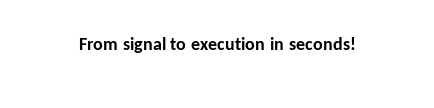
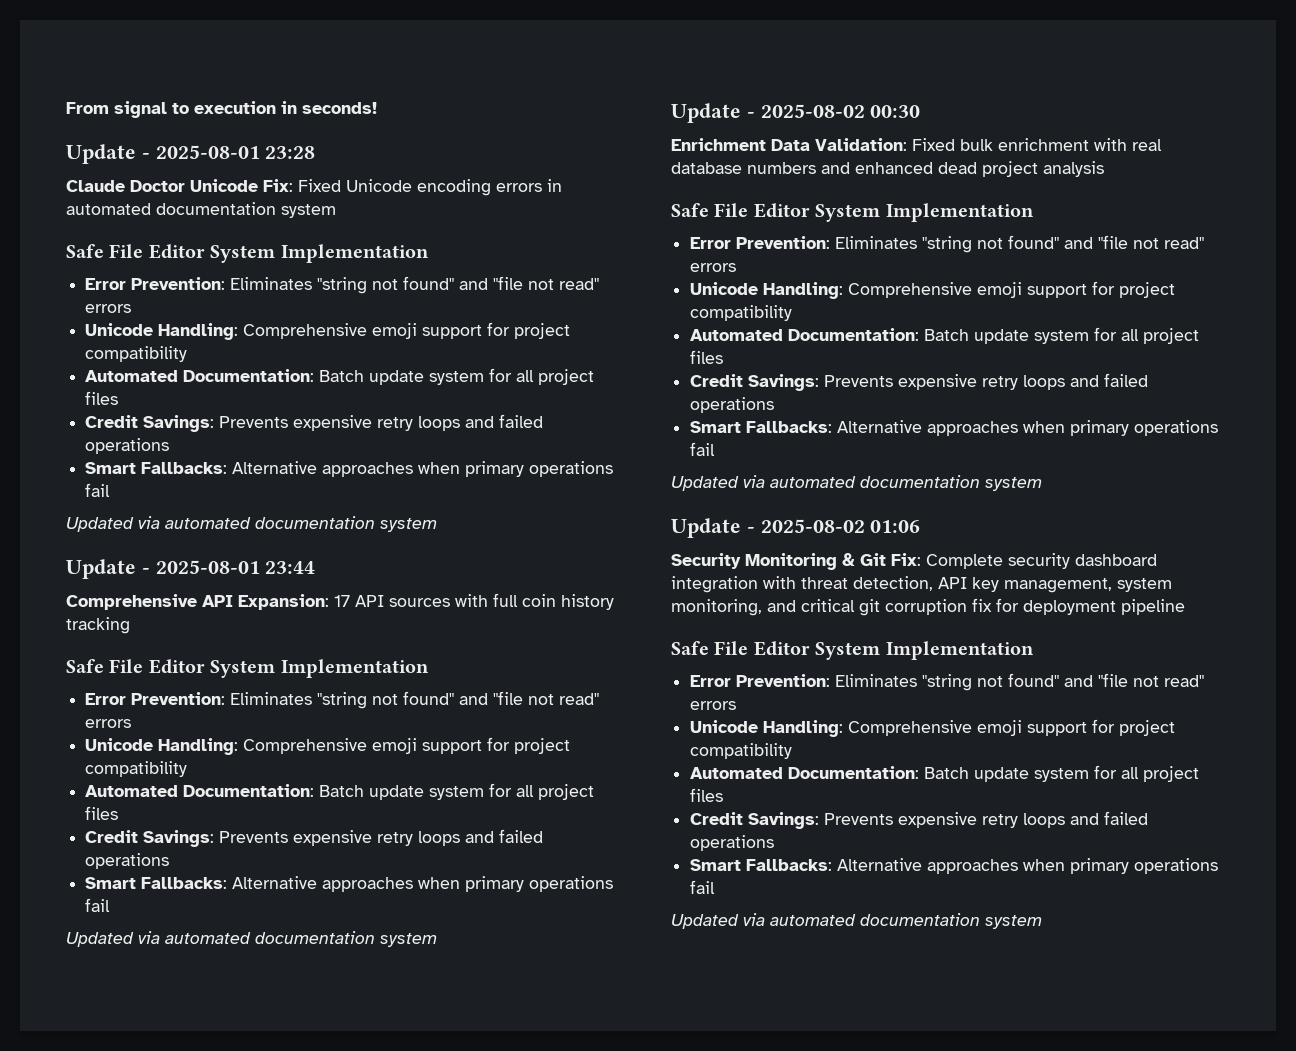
(356, 43) none -> [66,144,316,164] [66,179,562,196] [66,202,336,218] [66,244,429,263] [85,276,600,294] [85,304,132,313] [85,322,571,340] [85,346,188,362] [85,368,595,385] [85,391,119,405] [85,414,544,432] [85,438,170,454] [85,461,614,477] [85,483,111,497] [66,516,437,532] [66,559,316,579] [66,593,614,610] [66,617,130,634] [66,659,429,678] [85,691,600,709] [85,719,132,728] [85,737,571,755] [85,761,188,777] [85,783,595,800] [85,806,119,820] [85,829,544,847] [85,853,170,869] [85,876,614,892] [85,898,111,912] [66,931,437,947] [671,103,921,123] [671,138,1162,151] [671,161,1104,177] [671,203,1034,222] [690,235,1205,253] [690,263,737,272] [690,281,1176,299] [690,305,793,321] [690,327,1200,344] [690,350,724,364] [690,373,1149,391] [690,397,775,413] [690,420,1219,436] [690,442,716,456] [671,475,1042,491] [671,518,921,538] [671,553,1157,570] [671,576,1172,593] [671,598,1185,616] [671,641,1034,660] [690,673,1205,691] [690,701,737,710] [690,719,1176,737] [690,743,793,759] [690,765,1200,782] [690,788,724,802] [690,811,1149,829] [690,835,775,851] [690,858,1219,874] [690,880,716,894] [671,913,1042,929] // Update - 2025-08-01 23:28 // Claude Doctor Unicode Fix: Fixed Unicode encoding errors in automated documentation system // Safe File Editor System Implementation // Error Prevention: Eliminates "string not found" and "file not read" errors // Unicode Handling: Comprehensive emoji support for project compatibility // Automated Documentation: Batch update system for all project files // Credit Savings: Prevents expensive retry loops and failed operations // Smart Fallbacks: Alternative approaches when primary operations fail // Updated via automated documentation system // Update - 2025-08-01 23:44 // Comprehensive API Expansion: 17 API sources with full coin history tracking // Safe File Editor System Implementation // Error Prevention: Eliminates "string not found" and "file not read" errors // Unicode Handling: Comprehensive emoji support for project compatibility // Automated Documentation: Batch update system for all project files // Credit Savings: Prevents expensive retry loops and failed operations // Smart Fallbacks: Alternative approaches when primary operations fail // Updated via automated documentation system // Update - 2025-08-02 00:30 // Enrichment Data Validation: Fixed bulk enrichment with real database numbers and enhanced dead project analysis // Safe File Editor System Implementation // Error Prevention: Eliminates "string not found" and "file not read" errors // Unicode Handling: Comprehensive emoji support for project compatibility // Automated Documentation: Batch update system for all project files // Credit Savings: Prevents expensive retry loops and failed operations // Smart Fallbacks: Alternative approaches when primary operations fail // Updated via automated documentation system // Update - 2025-08-02 01:06 // Security Monitoring & Git Fix: Complete security dashboard integration with threat detection, API key management, system monitoring, and critical git corruption fix for deployment pipeline // Safe File Editor System Implementation // Error Prevention: Eliminates "string not found" and "file not read" errors // Unicode Handling: Comprehensive emoji support for project compatibility // Automated Documentation: Batch update system for all project files // Credit Savings: Prevents expensive retry loops and failed operations // Smart Fallbacks: Alternative approaches when primary operations fail // Updated via automated documentation system

